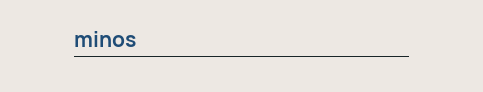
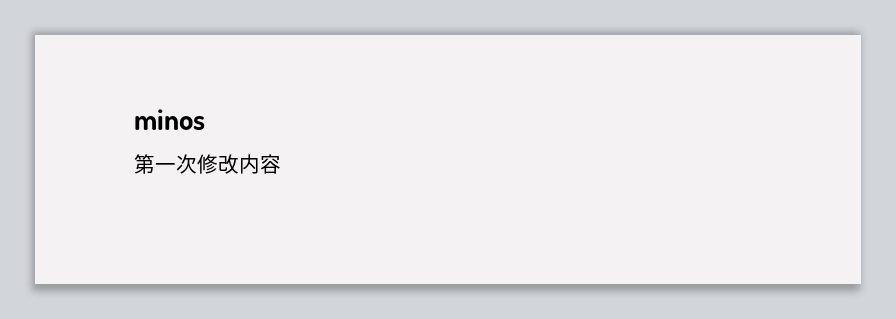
(136, 39) none -> [134,154,281,174] // 第一次修改内容

